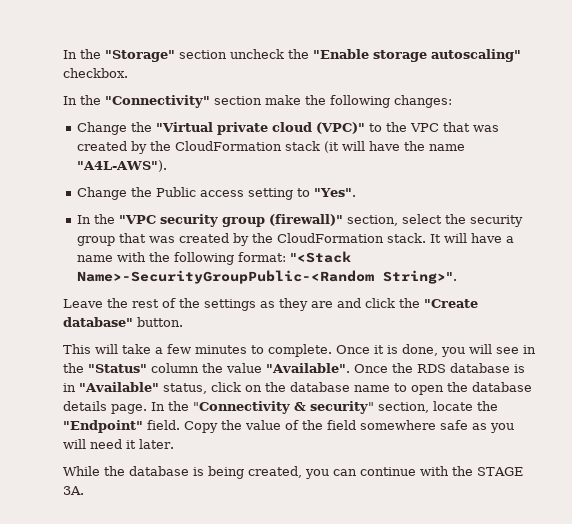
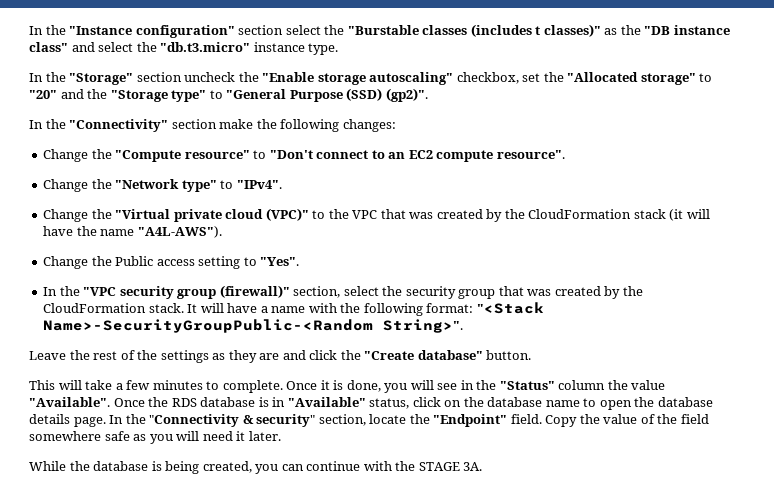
[63,49,101,59] In the -> [29,24,730,38] [29,42,339,55] [29,72,66,82] In the "Instance configuration" section select the "Burstable classes (includes t classes)" as the "DB instance class" and select the "db.t3.micro" instance type. // In the
[63,68,128,78] checkbox. -> [456,72,713,85] [29,88,428,102] checkbox, set the "Allocated storage" to "20" and the "Storage type" to "General Purpose (SSD) (gp2)".
(452, 101) none -> [43,149,565,162] [43,179,282,192] // Change the "Compute resource" to "Don't connect to an EC2 compute resource". // Change the "Network type" to "IPv4".

